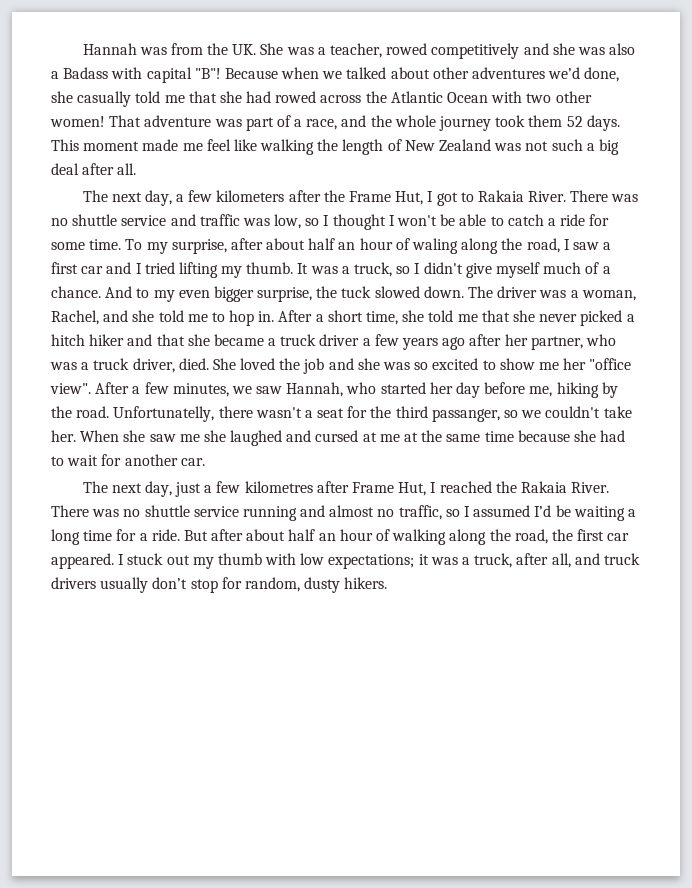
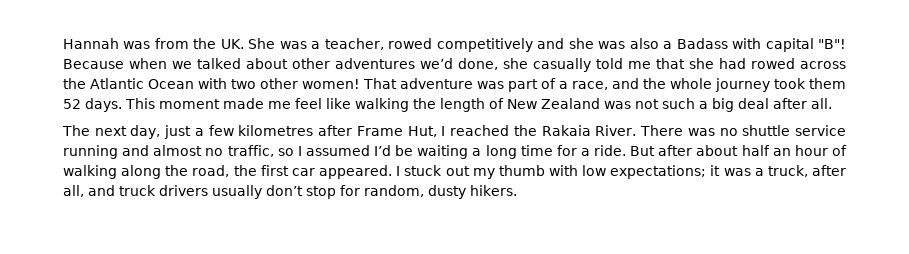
[82,190,639,206] [51,214,610,230] [51,238,612,254] [51,262,611,278] [51,286,636,302] [51,310,635,326] [51,334,616,350] [50,358,632,374] [50,382,618,398] [51,406,632,422] [51,430,626,446] [51,454,205,466] // The next day, a few kilometers after the Frame Hut, I got to Rakaia River. There was no shuttle service and traffic was low, so I thought I won't be able to catch a ride for some time. To my surprise, after about half an hour of waling along the road, I saw a first car and I tried lifting my thumb. It was a truck, so I didn't give myself much of a chance. And to my even bigger surprise, the tuck slowed down. The driver was a woman, Rachel, and she told me to hop in. After a short time, she told me that she never picked a hitch hiker and that she became a truck driver a few years ago after her partner, who was a truck driver, died. She loved the job and she was so excited to show me her "office view". After a few minutes, we saw Hannah, who started her day before me, hiking by the road. Unfortunatelly, there wasn't a seat for the third passanger, so we couldn't take her. When she saw me she laughed and cursed at me at the same time because she had to wait for another car. -> (832, 103) none

